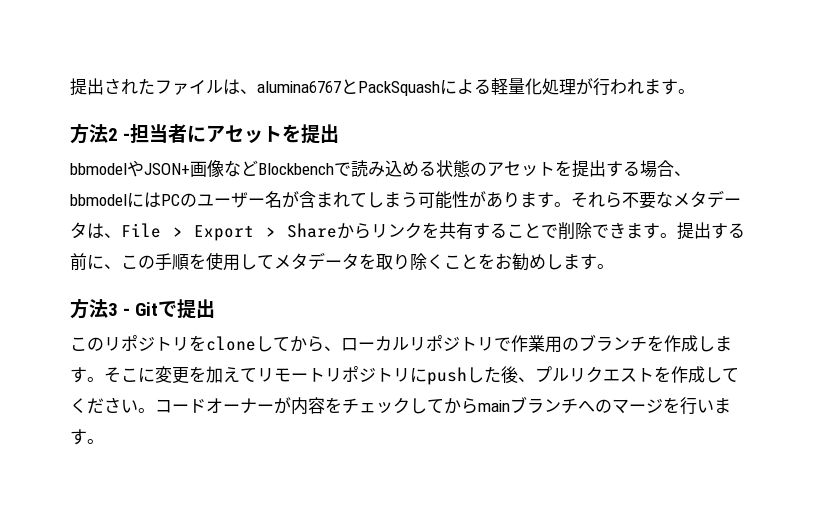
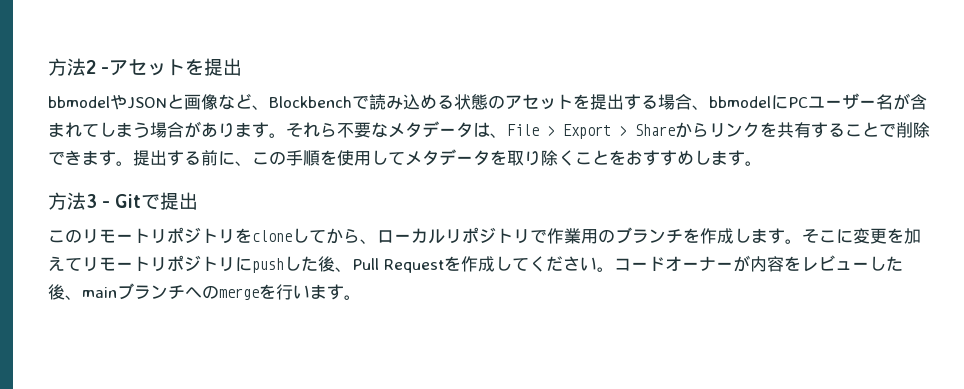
[70,78,695,96] 提出されたファイルは、alumina6767とPackSquashによる軽量化処理が行われます。 // -> (48, 67) none
[130,123,207,143] 担当者に -> (110, 70) none
[144,163,190,175] JSON+ -> [127,94,184,109] JSONと
(258, 168) none -> [252,105,269,110] 、
[144,192,197,208] はPCの -> [788,97,808,108] PC
[418,191,469,209] 可能性 -> [150,122,184,138] 場合
[512,253,529,271] 勧 -> [643,150,677,166] すす
(121, 344) none -> [99,228,167,244] モートリ
[535,366,654,383] プルリクエスト -> [352,258,444,273] Pull Request
[342,397,478,414] チェックしてから -> [801,255,903,272] [48,284,82,300] レビューした後、
[612,398,663,414] マージ -> [219,288,259,300] merge

